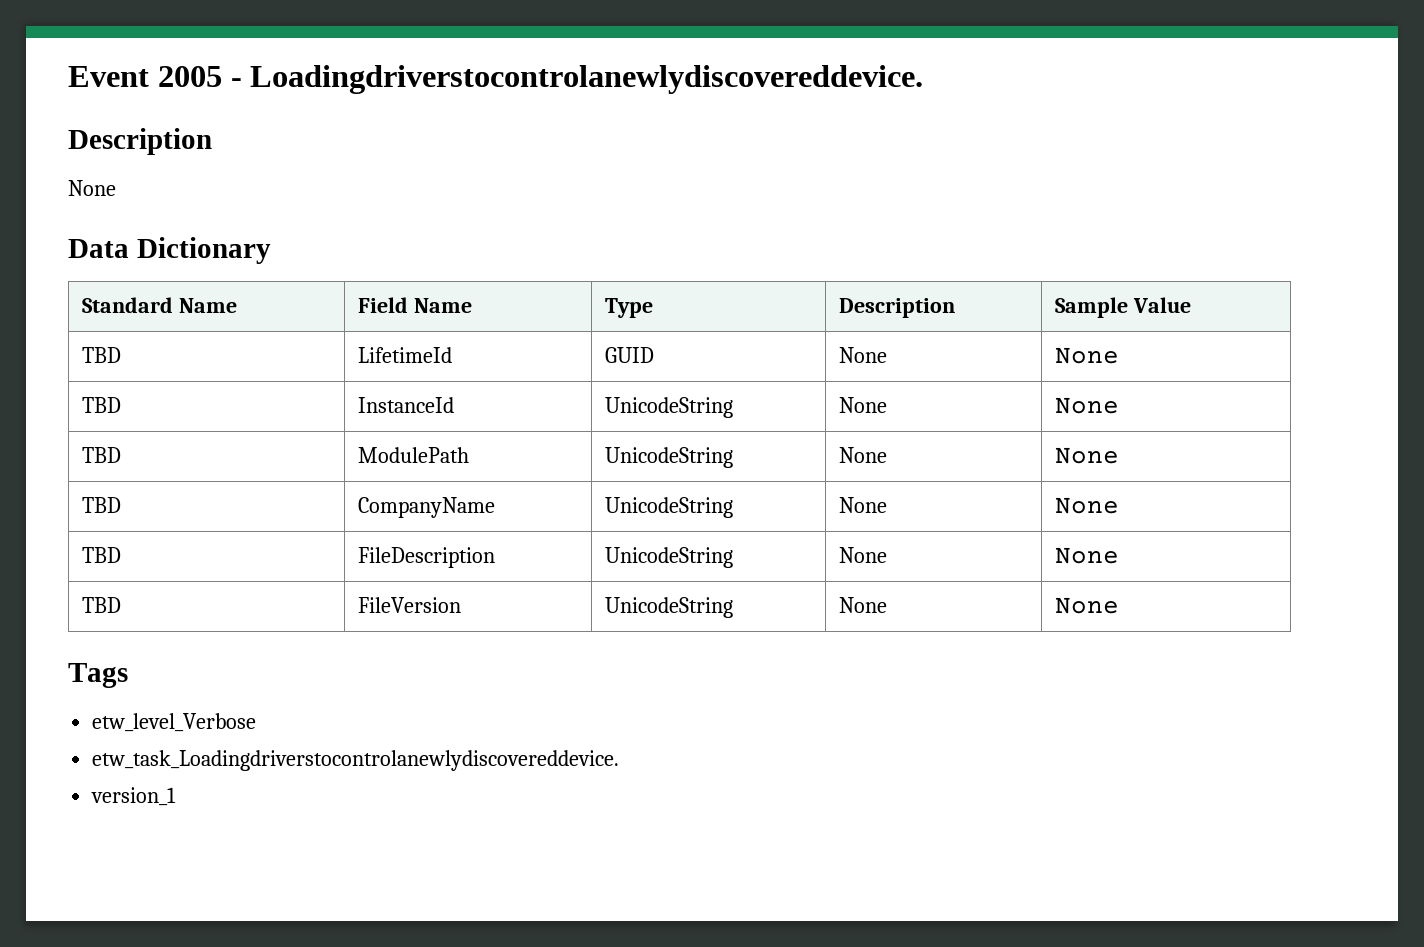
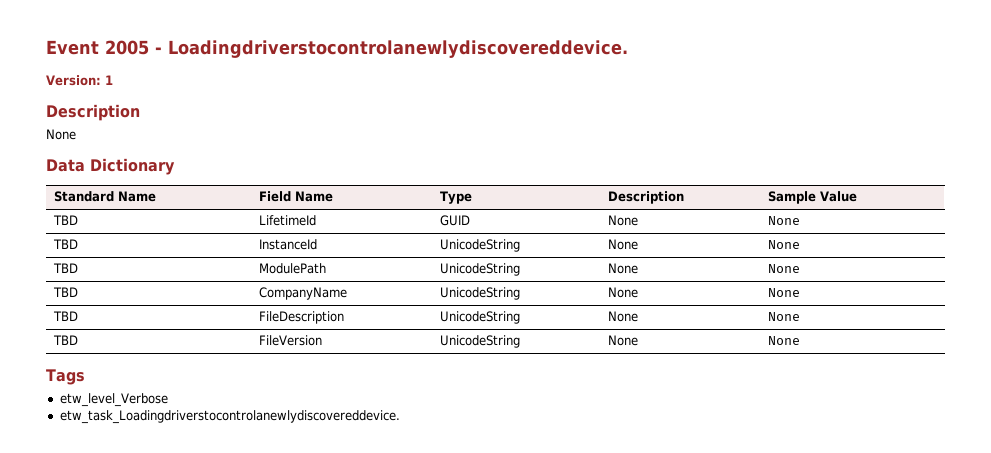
(924, 79) none -> [46,75,113,86] // Version: 1
[91,787,177,806] // version_1 -> (400, 417) none

